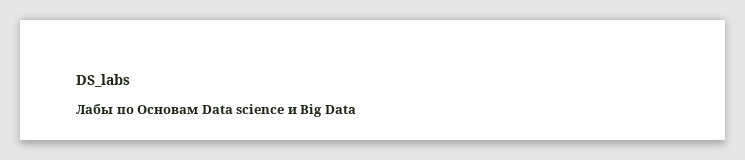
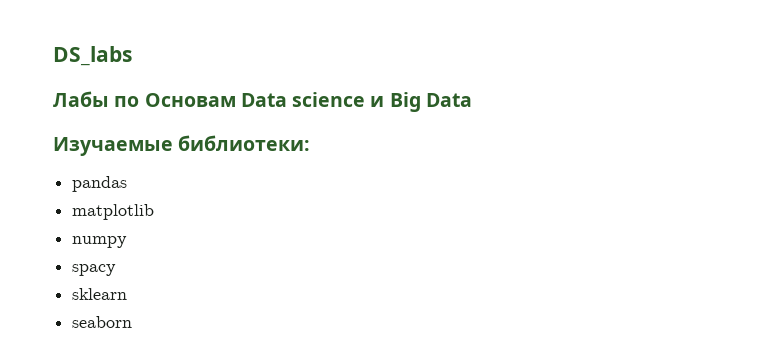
(356, 109) none -> [53,135,311,156] [72,176,128,192] [72,204,155,220] [72,236,128,248] [72,264,117,276] [72,288,128,300] [72,316,133,328] // Изучаемые библиотеки: // pandas // matplotlib // numpy // spacy // sklearn // seaborn

